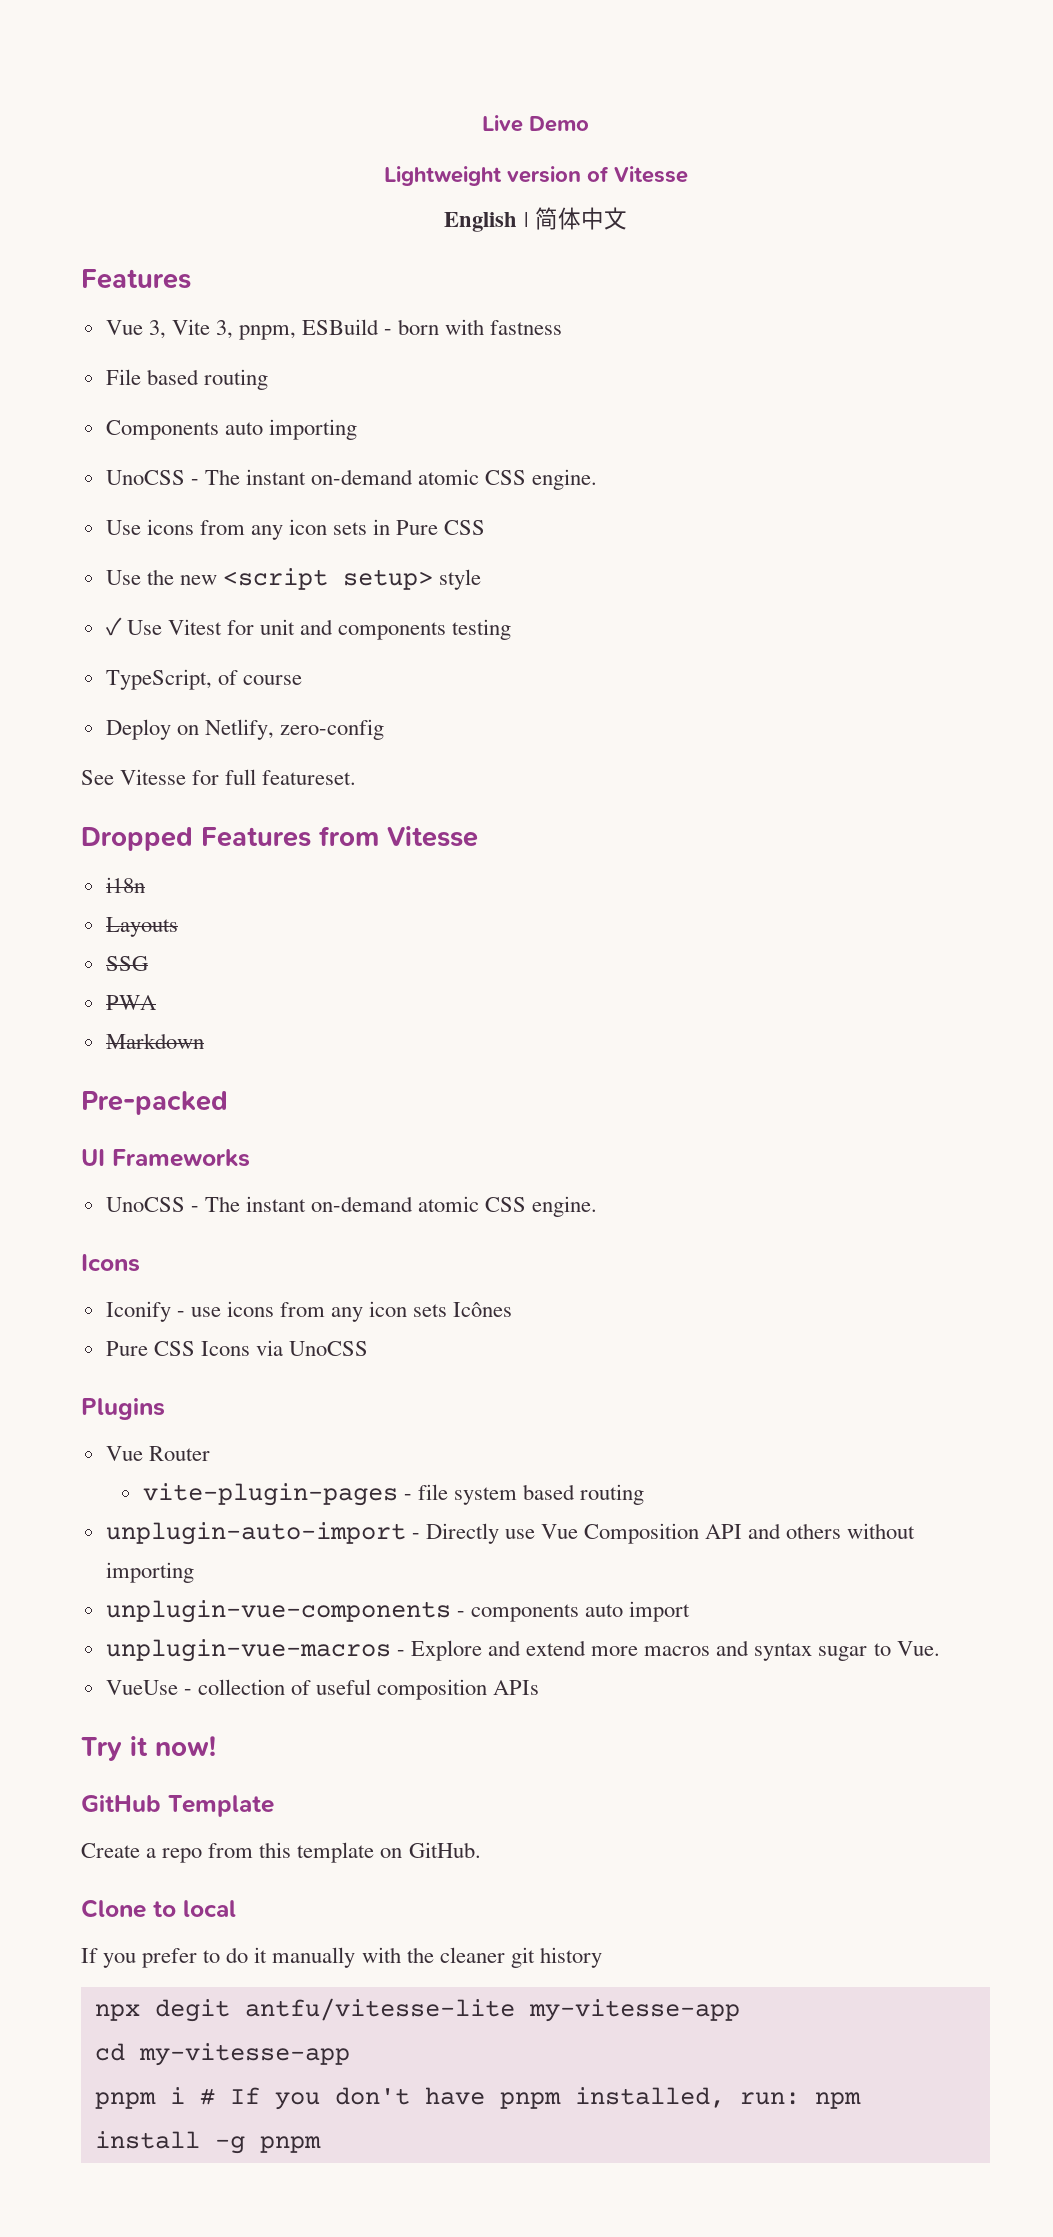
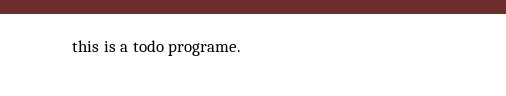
[482,115,589,132] [383,166,688,186] [444,207,627,232] [81,269,191,289] [105,319,563,340] [105,369,268,390] [105,419,357,440] [105,469,598,490] [105,519,486,540] [105,568,482,590] [105,617,512,640] [105,669,302,690] [105,719,384,740] [81,769,357,785] [81,826,478,851] [105,877,145,893] [105,917,178,937] [105,956,148,971] [105,995,156,1010] [105,1033,204,1049] [81,1091,228,1115] [81,1149,250,1167] [105,1196,598,1217] [81,1254,140,1272] [105,1301,513,1322] [105,1340,369,1356] [81,1398,165,1420] [105,1446,210,1461] [142,1483,645,1506] [105,1522,916,1545] [105,1562,194,1583] [105,1600,691,1623] [105,1639,940,1662] [105,1679,540,1700] [81,1736,216,1761] [81,1795,274,1817] [81,1842,481,1863] [81,1899,236,1918] [81,1947,602,1968] [94,1998,740,2022] [94,2043,350,2066] [94,2087,861,2110] [94,2131,321,2154] Live Demo // Lightweight version of Vitesse // English | 简体中文 // Features // Vue 3, Vite 3, pnpm, ESBuild - born with fastness // File based routing // Components auto importing // UnoCSS - The instant on-demand atomic CSS engine. // Use icons from any icon sets in Pure CSS // Use the new <script setup> style // ✓ Use Vitest for unit and components testing // TypeScript, of course // Deploy on Netlify, zero-config // See Vitesse for full featureset. // Dropped Features from Vitesse // i18n // Layouts // SSG // PWA // Markdown // Pre-packed // UI Frameworks // UnoCSS - The instant on-demand atomic CSS engine. // Icons // Iconify - use icons from any icon sets Icônes // Pure CSS Icons via UnoCSS // Plugins // Vue Router // vite-plugin-pages - file system based routing // unplugin-auto-import - Directly use Vue Composition API and others without importing // unplugin-vue-components - components auto import // unplugin-vue-macros - Explore and extend more macros and syntax sugar to Vue. // VueUse - collection of useful composition APIs // Try it now! // GitHub Template // Create a repo from this template on GitHub. // Clone to local // If you prefer to do it manually with the cleaner git history // npx degit antfu/vitesse-lite my-vitesse-app // cd my-vitesse-app // pnpm i # If you don't have pnpm installed, run: npm install -g pnpm -> [72,40,242,56] this is a todo programe.

